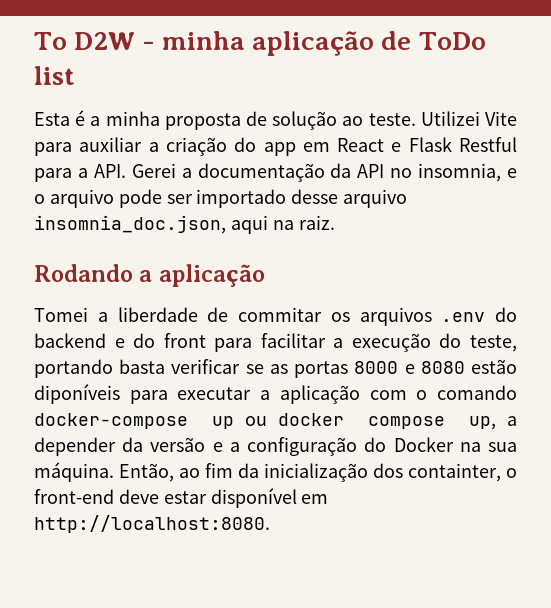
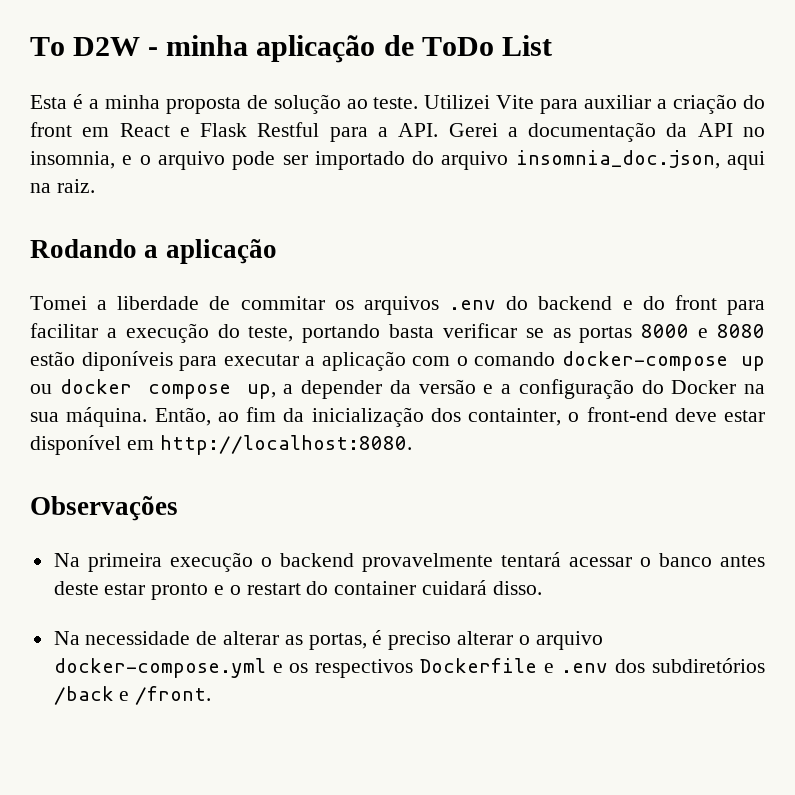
[34,66,75,85] list -> [501,35,552,56] List
[263,142,296,156] app -> [30,122,72,137] front
[291,189,339,204] desse -> [412,151,435,165] do
(270, 524) none -> [30,496,178,521] [53,552,765,572] [53,580,542,600] [53,630,603,650] [53,658,766,678] [53,686,212,705] // Observações // Na primeira execução o backend provavelmente tentará acessar o banco antes deste estar pronto e o restart do container cuidará disso. // Na necessidade de alterar as portas, é preciso alterar o arquivo docker-compose.yml e os respectivos Dockerfile e .env dos subdiretórios /back e /front.

